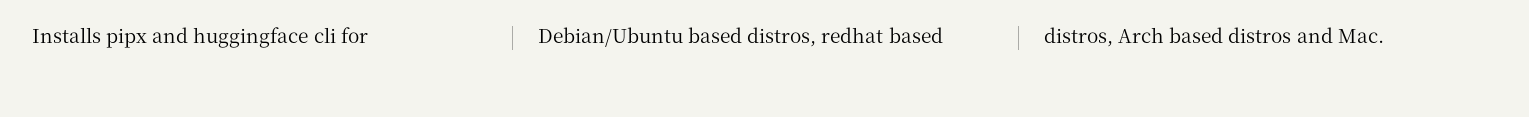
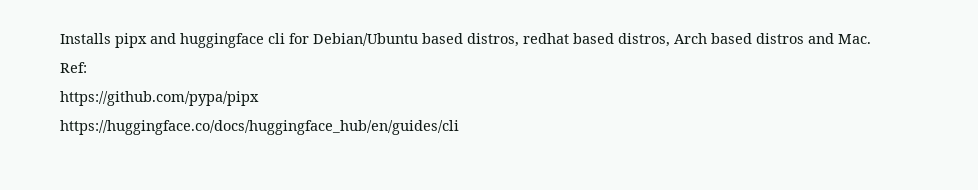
(1384, 36) none -> [60,62,87,73] [60,91,259,106] [60,120,459,135] // Ref: // https://github.com/pypa/pipx // https://huggingface.co/docs/huggingface_hub/en/guides/cli

